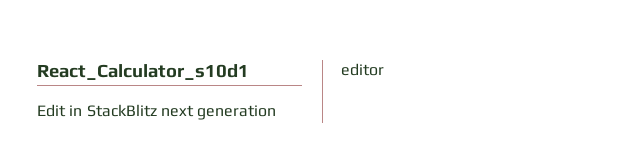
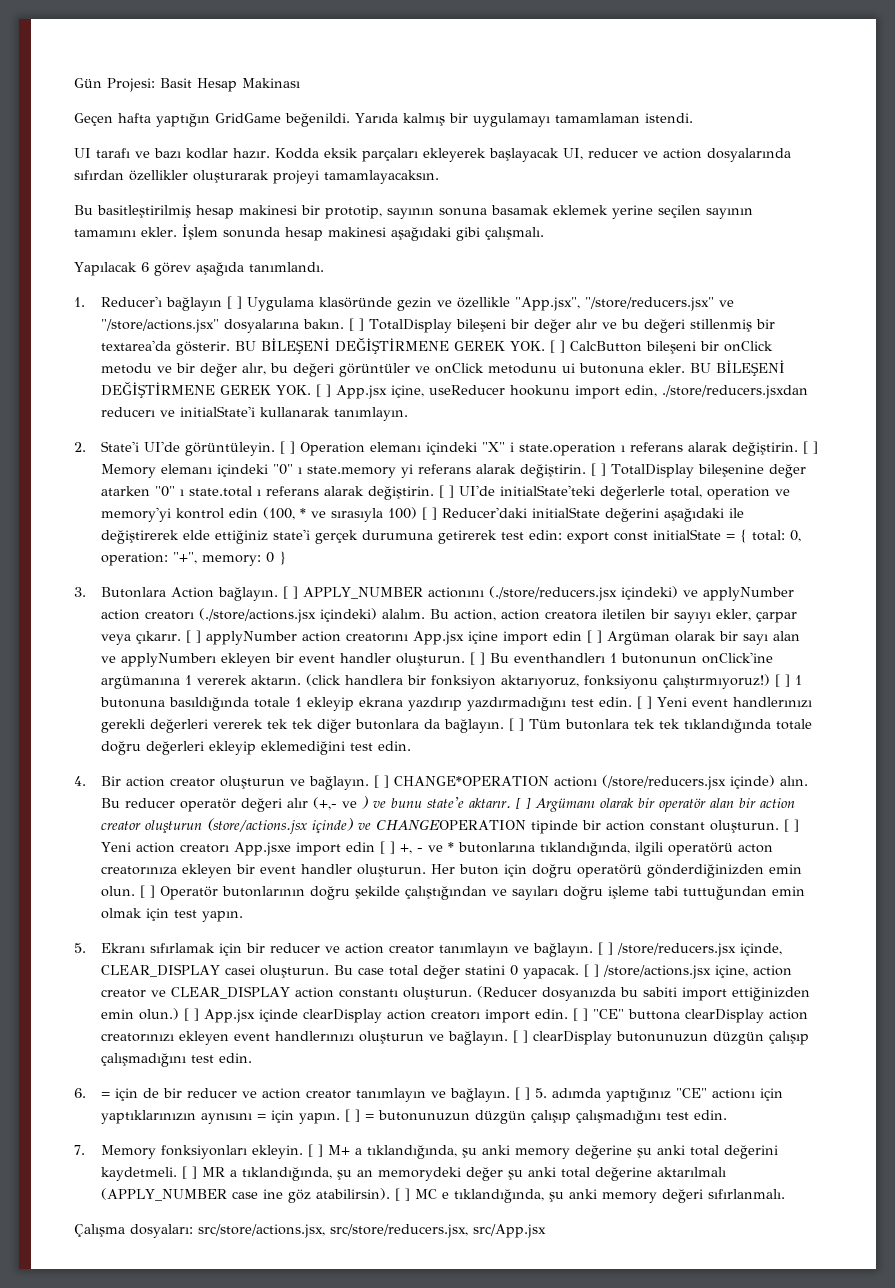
[37,64,249,80] [37,104,277,120] [341,63,384,76] React_Calculator_s10d1 // Edit in StackBlitz next generation editor -> [74,78,300,92] [74,113,693,127] [74,148,791,162] [74,170,439,184] [74,205,753,219] [74,224,544,241] [74,262,324,276] [74,296,735,311] [101,318,776,333] [101,338,774,355] [101,360,786,377] [101,382,809,399] [101,406,409,421] [74,441,819,456] [101,463,807,478] [101,485,791,500] [101,507,745,522] [101,529,802,544] [101,551,287,566] [74,586,795,601] [101,608,798,623] [101,630,801,645] [101,652,774,667] [101,674,803,689] [100,696,813,711] [101,718,813,733] [101,741,412,755] [74,775,809,790] [101,796,796,812] [101,818,800,834] [101,841,774,856] [101,864,803,878] [101,885,806,900] [101,908,244,922] [74,942,783,957] [101,964,793,979] [101,986,811,1001] [101,1008,809,1023] [101,1030,810,1045] [101,1053,253,1067] [74,1087,784,1102] [101,1109,728,1124] [74,1144,779,1159] [101,1166,727,1181] [101,1188,786,1203] [74,1224,546,1238] Gün Projesi: Basit Hesap Makinası // Geçen hafta yaptığın GridGame beğenildi. Yarıda kalmış bir uygulamayı tamamlaman istendi. // UI tarafı ve bazı kodlar hazır. Kodda eksik parçaları ekleyerek başlayacak UI, reducer ve action dosyalarında sıfırdan özellikler oluşturarak projeyi tamamlayacaksın. // Bu basitleştirilmiş hesap makinesi bir prototip, sayının sonuna basamak eklemek yerine seçilen sayının tamamını ekler. İşlem sonunda hesap makinesi aşağıdaki gibi çalışmalı. // Yapılacak 6 görev aşağıda tanımlandı. // 1. Reducer'ı bağlayın [ ] Uygulama klasöründe gezin ve özellikle "App.jsx", "/store/reducers.jsx" ve "/store/actions.jsx" dosyalarına bakın. [ ] TotalDisplay bileşeni bir değer alır ve bu değeri stillenmiş bir textarea'da gösterir. BU BİLEŞENİ DEĞİŞTİRMENE GEREK YOK. [ ] CalcButton bileşeni bir onClick metodu ve bir değer alır, bu değeri görüntüler ve onClick metodunu ui butonuna ekler. BU BİLEŞENİ DEĞİŞTİRMENE GEREK YOK. [ ] App.jsx içine, useReducer hookunu import edin, ./store/reducers.jsxdan reducerı ve initialState'i kullanarak tanımlayın. // 2. State'i UI'de görüntüleyin. [ ] Operation elemanı içindeki "X" i state.operation ı referans alarak değiştirin. [ ] Memory elemanı içindeki "0" ı state.memory yi referans alarak değiştirin. [ ] TotalDisplay bileşenine değer atarken "0" ı state.total ı referans alarak değiştirin. [ ] UI'de initialState'teki değerlerle total, operation ve memory'yi kontrol edin (100, * ve sırasıyla 100) [ ] Reducer'daki initialState değerini aşağıdaki ile değiştirerek elde ettiğiniz state'i gerçek durumuna getirerek test edin: export const initialState = { total: 0, operation: "+", memory: 0 } // 3. Butonlara Action bağlayın. [ ] APPLY_NUMBER actionını (./store/reducers.jsx içindeki) ve applyNumber action creatorı (./store/actions.jsx içindeki) alalım. Bu action, action creatora iletilen bir sayıyı ekler, çarpar veya çıkarır. [ ] applyNumber action creatorını App.jsx içine import edin [ ] Argüman olarak bir sayı alan ve applyNumberı ekleyen bir event handler oluşturun. [ ] Bu eventhandlerı 1 butonunun onClick'ine argümanına 1 vererek aktarın. (click handlera bir fonksiyon aktarıyoruz, fonksiyonu çalıştırmıyoruz!) [ ] 1 butonuna basıldığında totale 1 ekleyip ekrana yazdırıp yazdırmadığını test edin. [ ] Yeni event handlerınızı gerekli değerleri vererek tek tek diğer butonlara da bağlayın. [ ] Tüm butonlara tek tek tıklandığında totale doğru değerleri ekleyip eklemediğini test edin. // 4. Bir action creator oluşturun ve bağlayın. [ ] CHANGE*OPERATION actionı (/store/reducers.jsx içinde) alın. Bu reducer operatör değeri alır (+,- ve ) ve bunu state'e aktarır. [ ] Argümanı olarak bir operatör alan bir action creator oluşturun (store/actions.jsx içinde) ve CHANGEOPERATION tipinde bir action constant oluşturun. [ ] Yeni action creatorı App.jsxe import edin [ ] +, - ve * butonlarına tıklandığında, ilgili operatörü acton creatorınıza ekleyen bir event handler oluşturun. Her buton için doğru operatörü gönderdiğinizden emin olun. [ ] Operatör butonlarının doğru şekilde çalıştığından ve sayıları doğru işleme tabi tuttuğundan emin olmak için test yapın. // 5. Ekranı sıfırlamak için bir reducer ve action creator tanımlayın ve bağlayın. [ ] /store/reducers.jsx içinde, CLEAR_DISPLAY casei oluşturun. Bu case total değer statini 0 yapacak. [ ] /store/actions.jsx içine, action creator ve CLEAR_DISPLAY action constantı oluşturun. (Reducer dosyanızda bu sabiti import ettiğinizden emin olun.) [ ] App.jsx içinde clearDisplay action creatorı import edin. [ ] "CE" buttona clearDisplay action creatorınızı ekleyen event handlerınızı oluşturun ve bağlayın. [ ] clearDisplay butonunuzun düzgün çalışıp çalışmadığını test edin. // 6. = için de bir reducer ve action creator tanımlayın ve bağlayın. [ ] 5. adımda yaptığınız "CE" actionı için yaptıklarınızın aynısını = için yapın. [ ] = butonunuzun düzgün çalışıp çalışmadığını test edin. // 7. Memory fonksiyonları ekleyin. [ ] M+ a tıklandığında, şu anki memory değerine şu anki total değerini kaydetmeli. [ ] MR a tıklandığında, şu an memorydeki değer şu anki total değerine aktarılmalı (APPLY_NUMBER case ine göz atabilirsin). [ ] MC e tıklandığında, şu anki memory değeri sıfırlanmalı. // Çalışma dosyaları: src/store/actions.jsx, src/store/reducers.jsx, src/App.jsx

